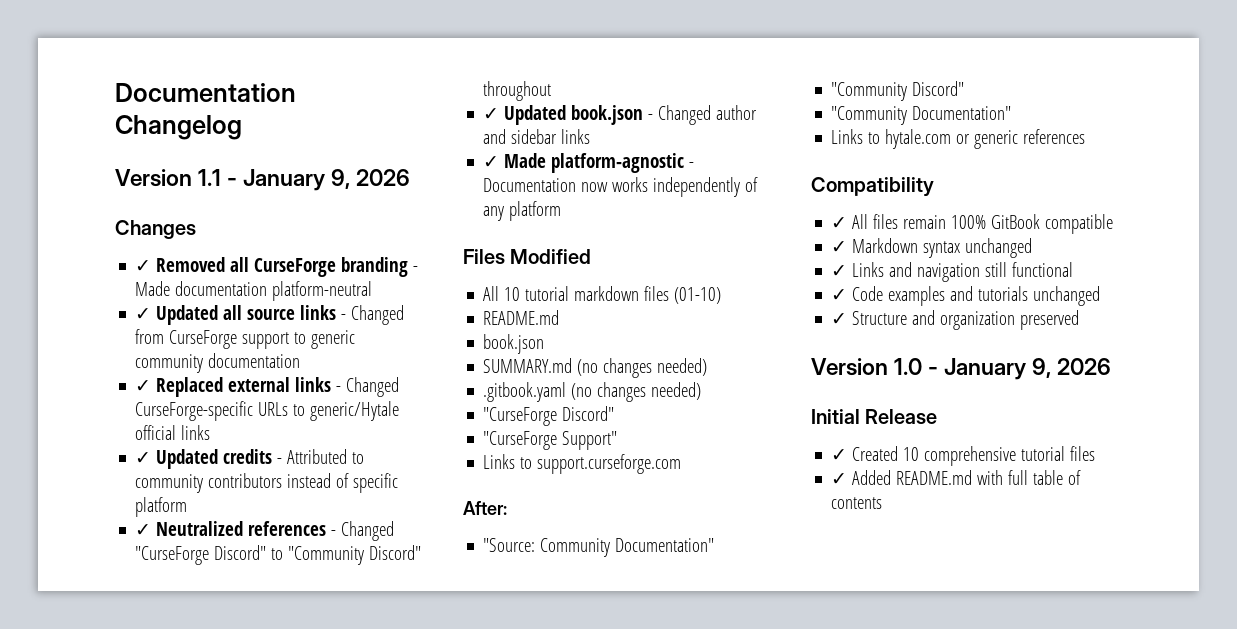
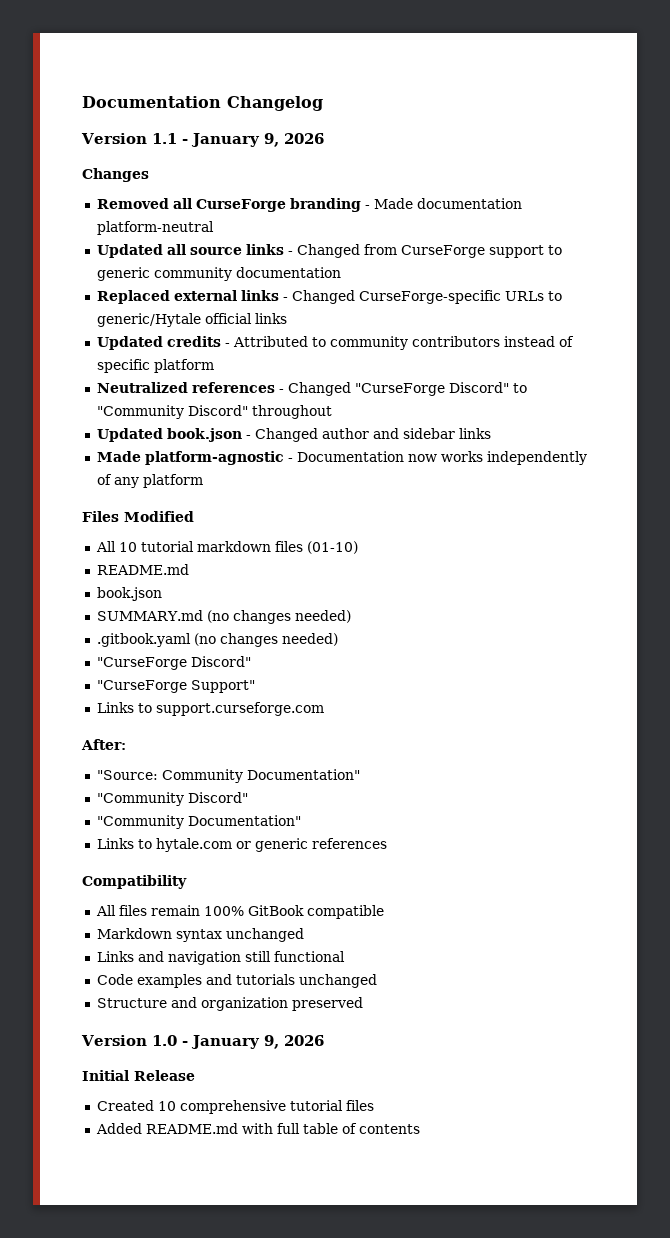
[135,260,152,272] ✓ -> (149, 175) none
[135,308,152,320] ✓ -> (214, 228) none
[135,380,152,392] ✓ -> (341, 272) none
[135,452,152,464] ✓ -> (287, 318) none
[135,524,152,536] ✓ -> (214, 366) none
[483,108,500,120] ✓ -> (332, 412) none
[483,156,500,168] ✓ -> (491, 433) none
[831,217,848,229] ✓ -> (187, 882) none
[831,241,848,253] ✓ -> (384, 912) none
[831,265,848,277] ✓ -> (304, 935) none
[831,289,848,301] ✓ -> (345, 956) none
[831,313,848,325] ✓ -> (377, 981) none
[831,449,848,461] ✓ -> (195, 1075) none
[831,473,848,485] ✓ -> (374, 1105) none

